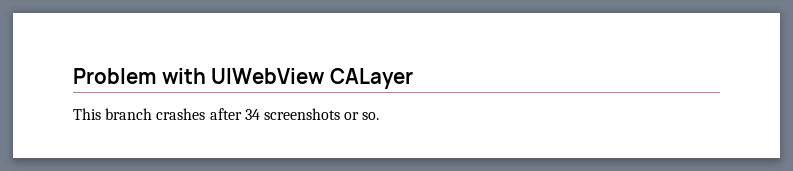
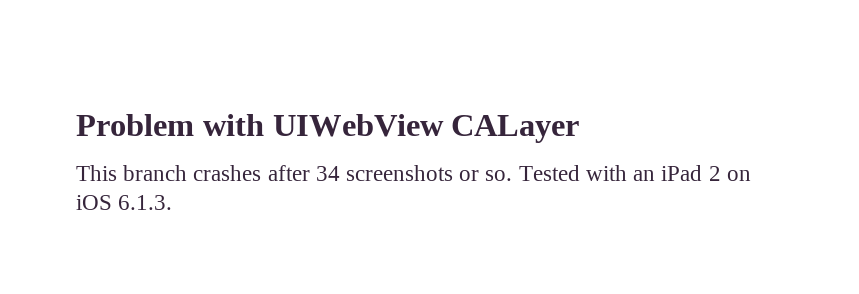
(380, 116) none -> [518,165,751,181] [76,195,173,210] Tested with an iPad 2 on iOS 6.1.3.

